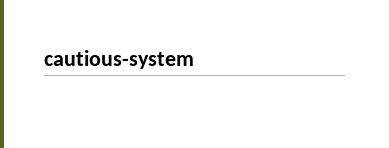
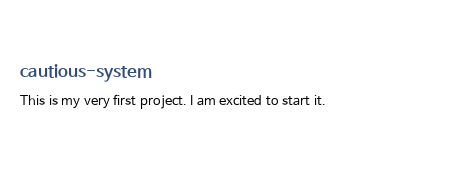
(194, 59) none -> [20,94,326,109] // This is my very first project. I am excited to start it.

